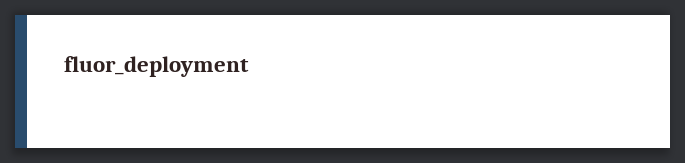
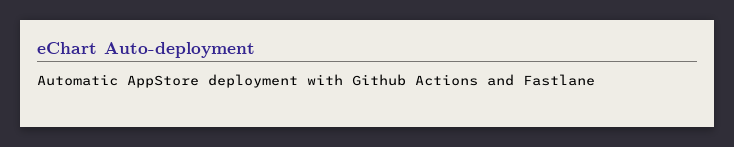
[64,56,249,77] fluor_deployment -> [37,42,255,58] [37,74,595,88] eChart Auto-deployment // Automatic AppStore deployment with Github Actions and Fastlane

